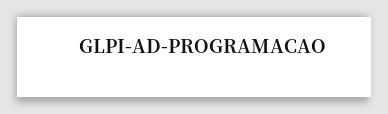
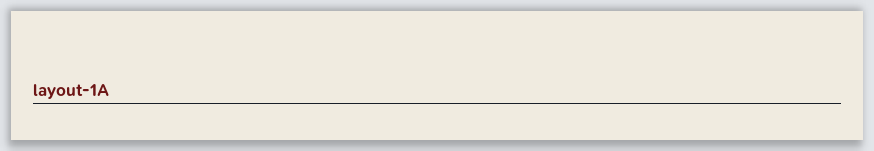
[79,39,326,53] GLPI-AD-PROGRAMACAO -> [33,84,109,99] layout-1A

